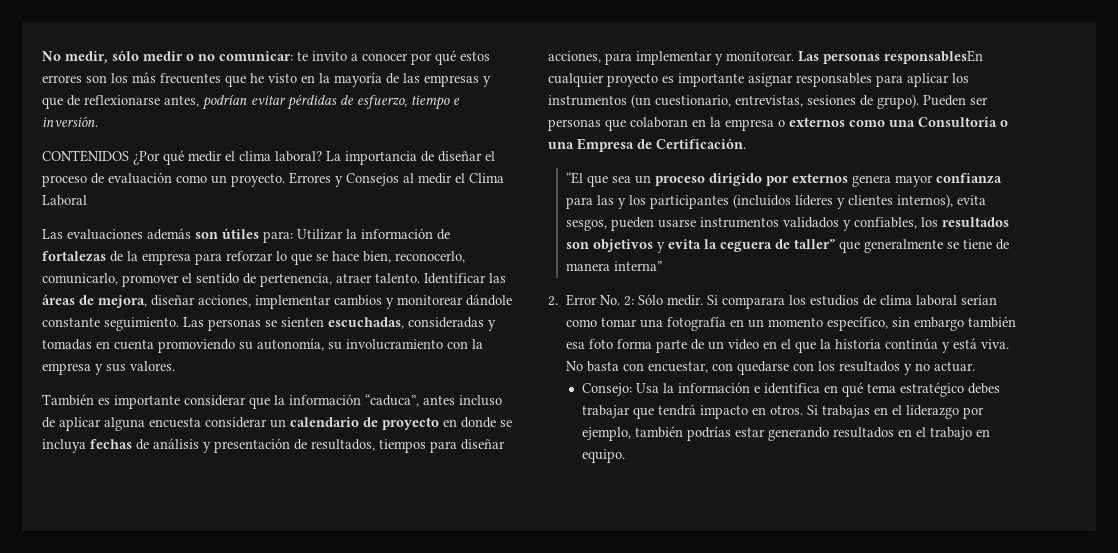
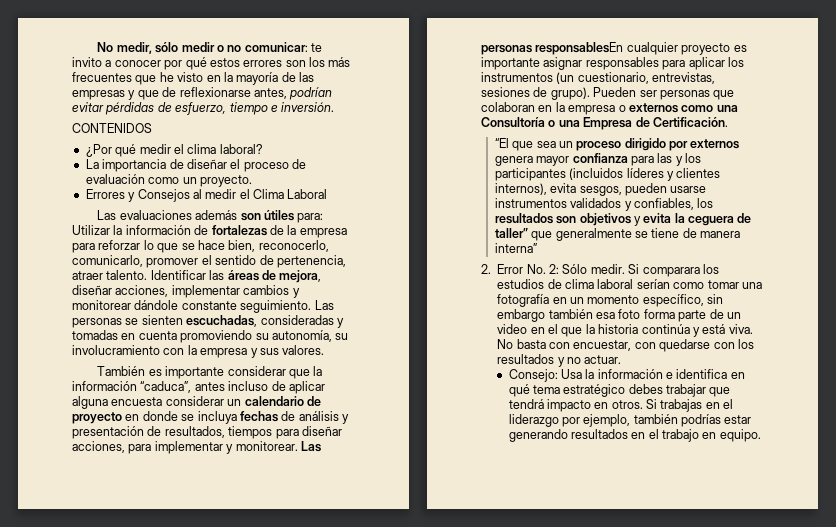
(129, 156) none -> (152, 128) //
(322, 156) none -> (263, 149) //
(285, 180) none -> (252, 181) //

